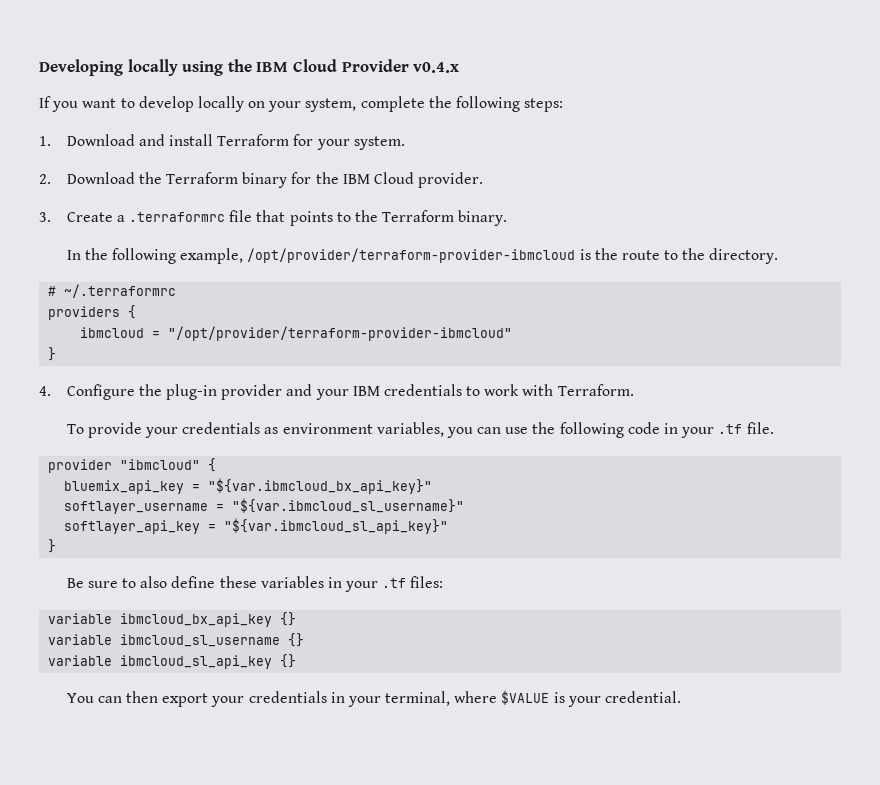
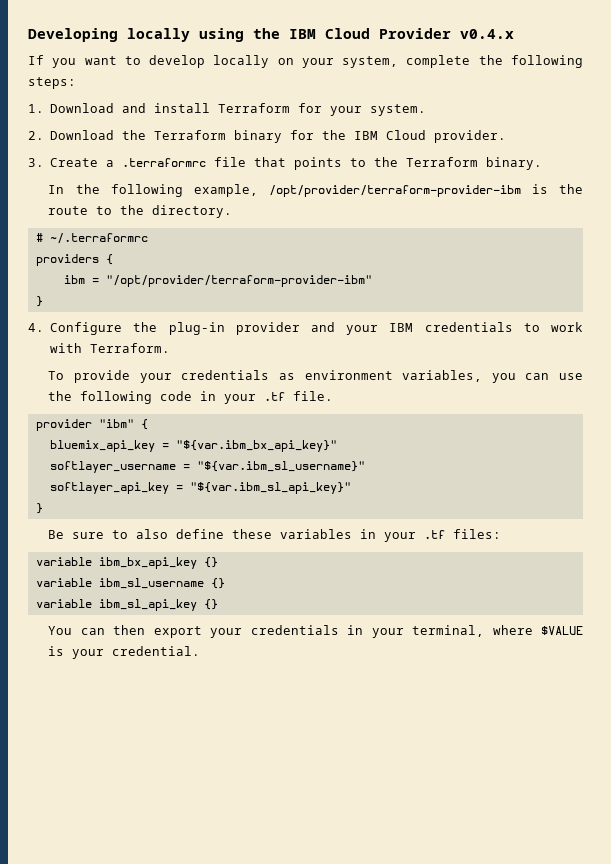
[247,248,576,263] /opt/provider/terraform-provider-ibmcloud -> [268,185,521,197] /opt/provider/terraform-provider-ibm
[80,326,513,341] ibmcloud = "/opt/provider/terraform-provider-ibmcloud" -> [63,275,372,287] ibm = "/opt/provider/terraform-provider-ibm"
[120,459,201,470] "ibmcloud" -> [98,419,134,428] "ibm"
[208,478,433,494] "${var.ibmcloud_bx_api_key}" -> [175,440,337,452] "${var.ibm_bx_api_key}"
[232,498,465,513] "${var.ibmcloud_sl_username}" -> [196,461,365,472] "${var.ibm_sl_username}"
[224,518,449,534] "${var.ibmcloud_sl_api_key}" -> [189,482,351,494] "${var.ibm_sl_api_key}"
[120,612,297,627] [48,633,305,647] [48,655,273,669] ibmcloud_bx_api_key {} // variable ibmcloud_sl_username {} // variable ibmcloud_sl_api_key -> [98,557,218,569] [35,578,225,589] [35,599,197,611] ibm_bx_api_key {} // variable ibm_sl_username {} // variable ibm_sl_api_key

